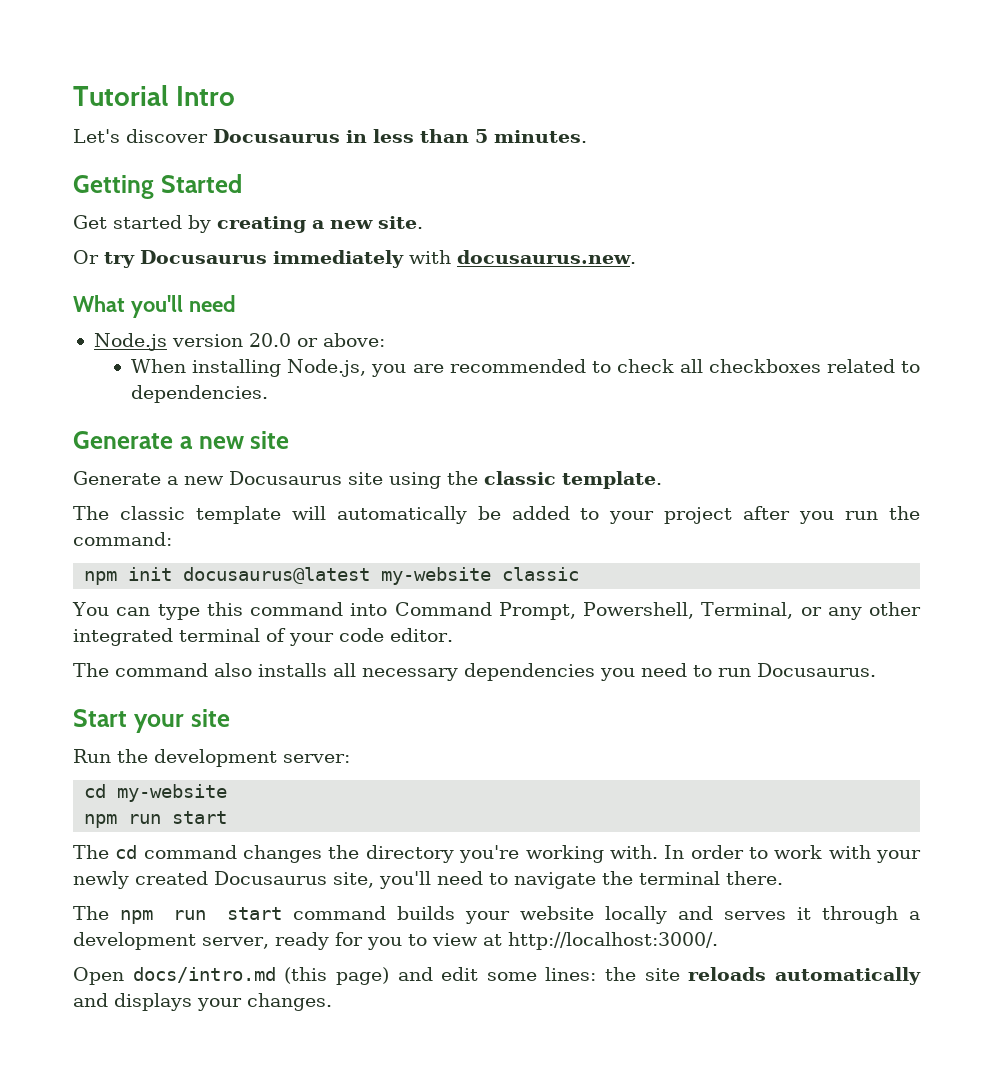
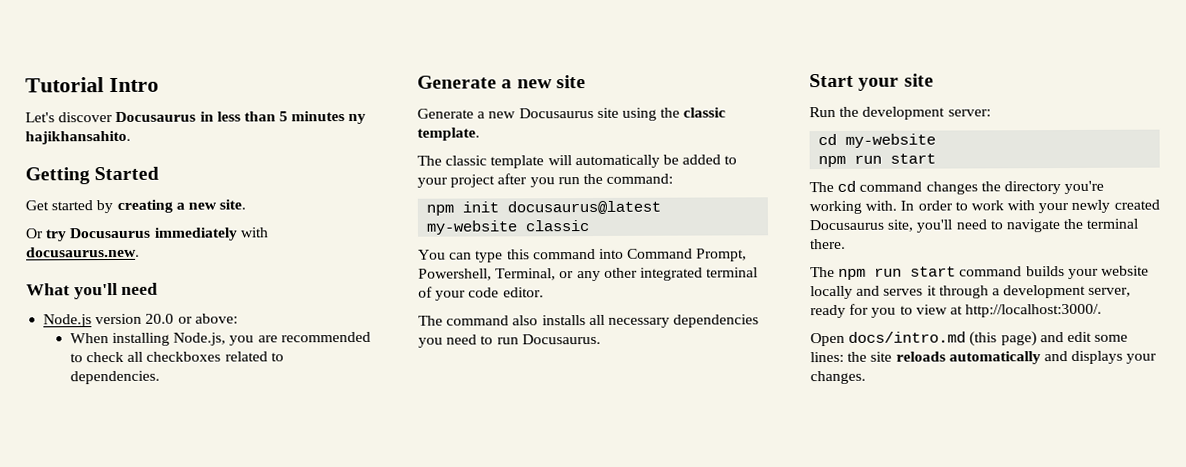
[494,130,587,143] minutes. -> [291,111,367,125] [25,130,131,145] minutes ny hajikhansahito.

